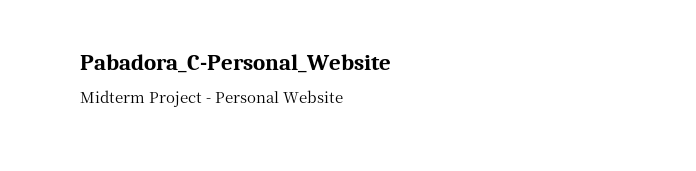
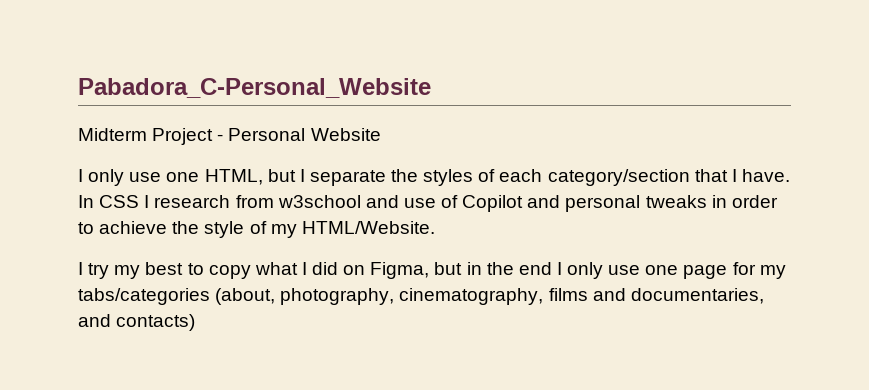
(344, 96) none -> [78,169,790,186] [78,195,778,212] [78,221,435,238] [78,262,786,279] [78,288,764,305] [78,314,196,331] // I only use one HTML, but I separate the styles of each category/section that I have. In CSS I research from w3school and use of Copilot and personal tweaks in order to achieve the style of my HTML/Website. // I try my best to copy what I did on Figma, but in the end I only use one page for my tabs/categories (about, photography, cinematography, films and documentaries, and contacts)

